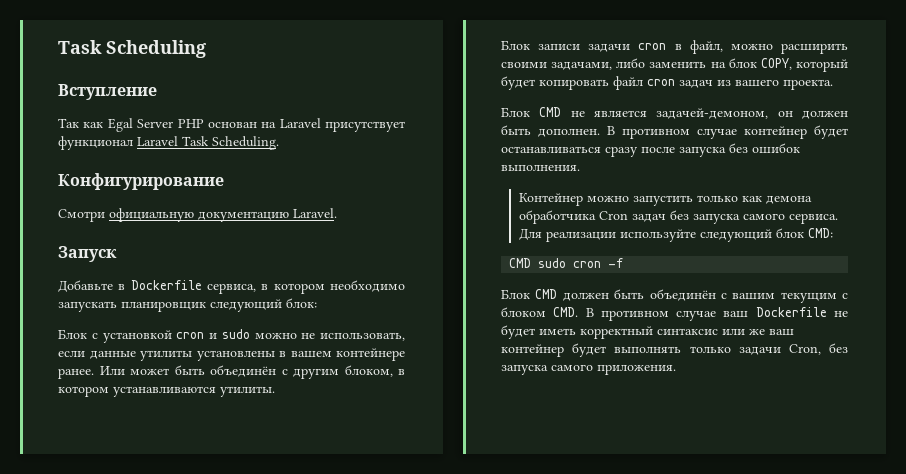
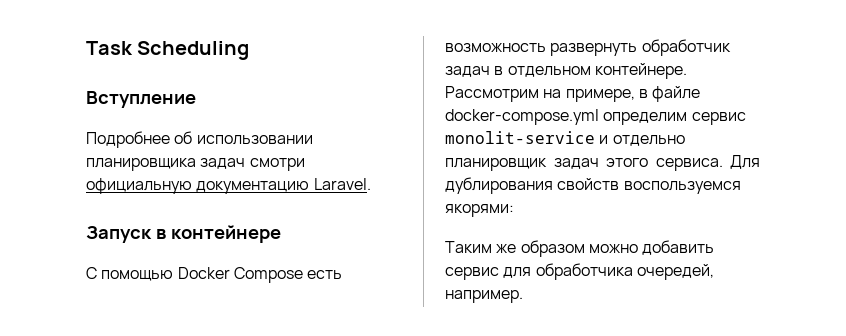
[58,118,405,132] [58,136,279,150] [58,173,224,190] [58,208,337,222] [58,246,117,262] [58,280,406,294] [58,298,317,312] [58,329,405,343] [58,348,405,361] [58,365,405,379] [58,386,275,397] [501,40,848,54] [501,58,848,72] [501,76,833,90] [501,107,848,119] [501,125,848,139] [501,143,800,157] [501,165,580,171] [518,193,812,206] [518,210,838,224] [518,228,833,242] [509,258,624,268] [501,289,848,303] [501,307,848,321] [501,325,794,339] [501,343,848,357] [501,364,676,375] Так как Egal Server PHP основан на Laravel присутствует функционал Laravel Task Scheduling. // Конфигурирование // Смотри официальную документацию Laravel. // Запуск // Добавьте в Dockerfile сервиса, в котором необходимо запускать планировщик следующий блок: // Блок с установкой cron и sudo можно не использовать, если данные утилиты установлены в вашем контейнере ранее. Или может быть объединён с другим блоком, в котором устанавливаются утилиты. // Блок записи задачи cron в файл, можно расширить своими задачами, либо заменить на блок COPY, который будет копировать файл cron задач из вашего проекта. // Блок CMD не является задачей-демоном, он должен быть дополнен. В противном случае контейнер будет останавливаться сразу после запуска без ошибок выполнения. // Контейнер можно запустить только как демона обработчика Cron задач без запуска самого сервиса. Для реализации используйте следующий блок CMD: // CMD sudo cron -f // Блок CMD должен быть объединён с вашим текущим с блоком CMD. В противном случае ваш Dockerfile не будет иметь корректный синтаксис или же ваш контейнер будет выполнять только задачи Cron, без запуска самого приложения. -> [86,131,313,148] [86,158,305,171] [86,178,371,194] [86,225,281,243] [86,267,343,283] [445,39,731,56] [445,63,687,79] [445,86,701,102] [445,109,746,125] [445,131,685,146] [445,155,760,171] [445,177,741,194] [445,204,514,217] [445,240,715,257] [445,263,714,280] [445,290,523,303] Подробнее об использовании планировщика задач смотри официальную документацию Laravel. // Запуск в контейнере // С помощью Docker Compose есть возможность развернуть обработчик задач в отдельном контейнере. Рассмотрим на примере, в файле docker-compose.yml определим сервис monolit-service и отдельно планировщик задач этого сервиса. Для дублирования свойств воспользуемся якорями: // Таким же образом можно добавить сервис для обработчика очередей, например.

